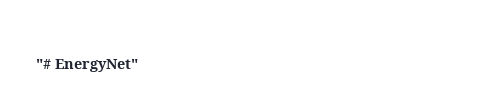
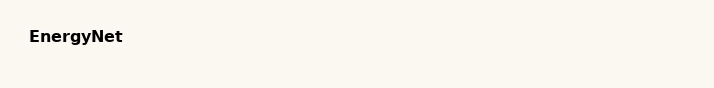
[36,59,138,72] "# EnergyNet" -> [29,30,123,45] EnergyNet

